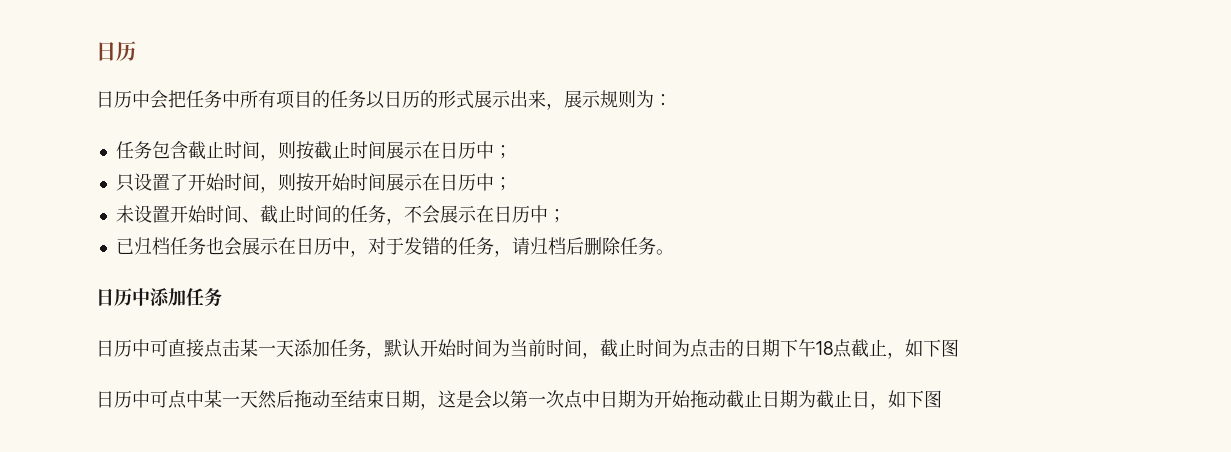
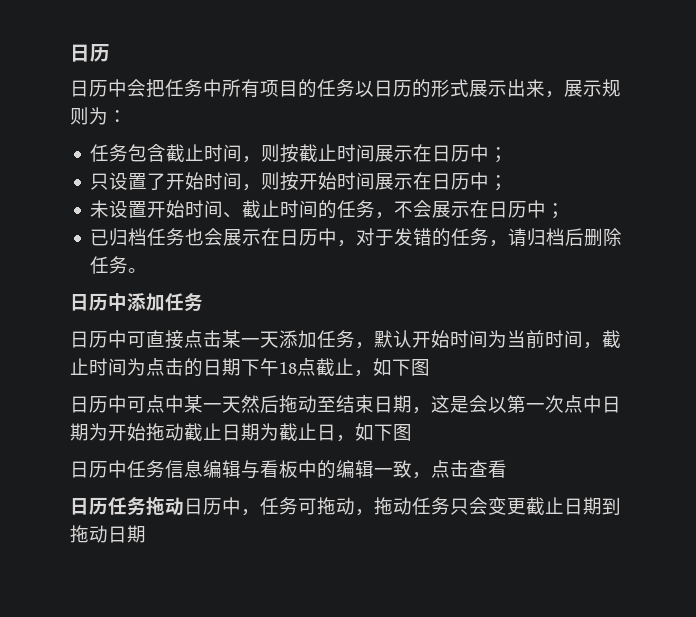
(942, 399) none -> [70,460,507,479] [70,496,621,516] [70,525,146,543] // 日历中任务信息编辑与看板中的编辑一致，点击查看 // 日历任务拖动日历中，任务可拖动，拖动任务只会变更截止日期到拖动日期

